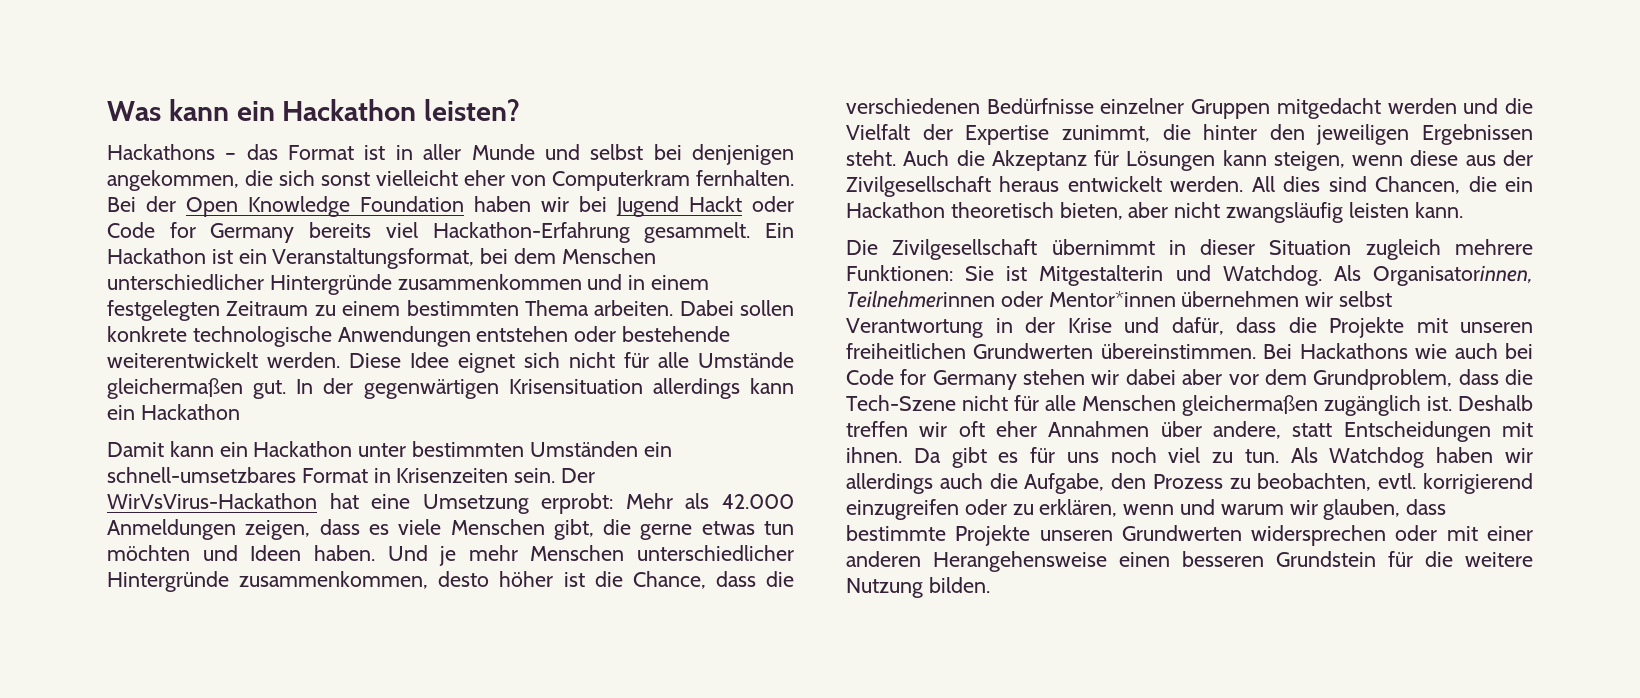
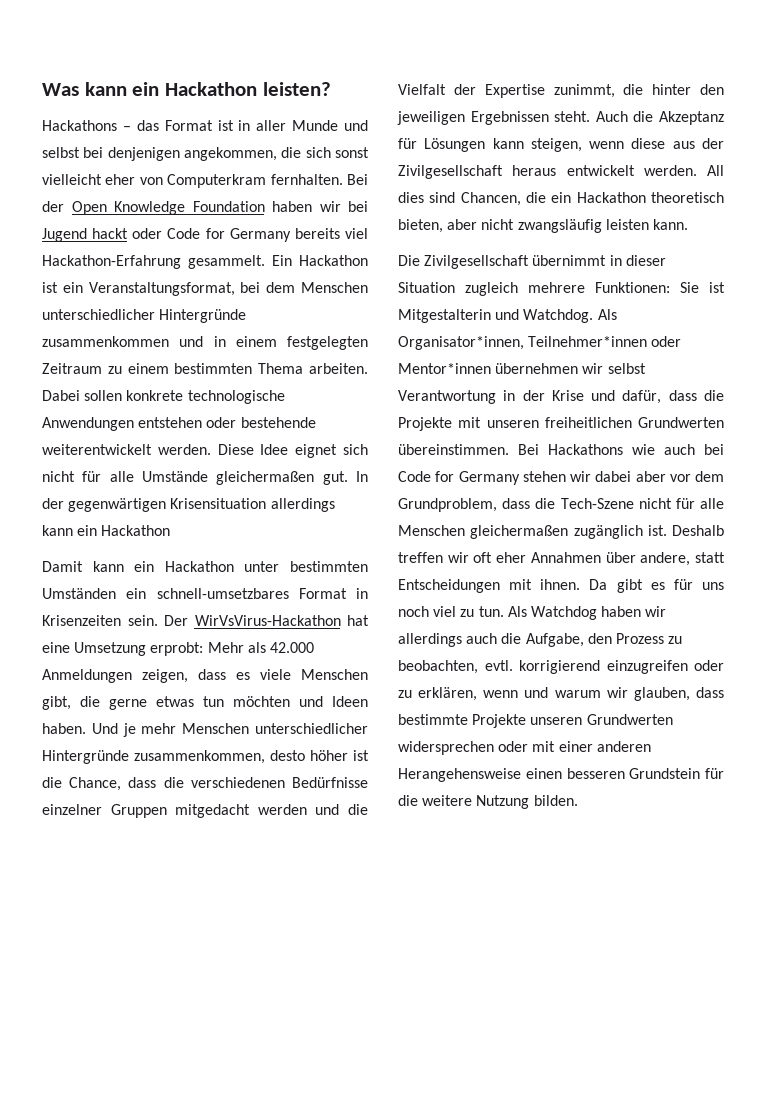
[688,196,742,212] Hackt -> [92,228,129,239] hackt
[1373,265,1533,286] [846,290,995,308] Organisatorinnen, Teilnehmerinnen -> [398,336,648,350] Organisator*innen, Teilnehmer*innen

